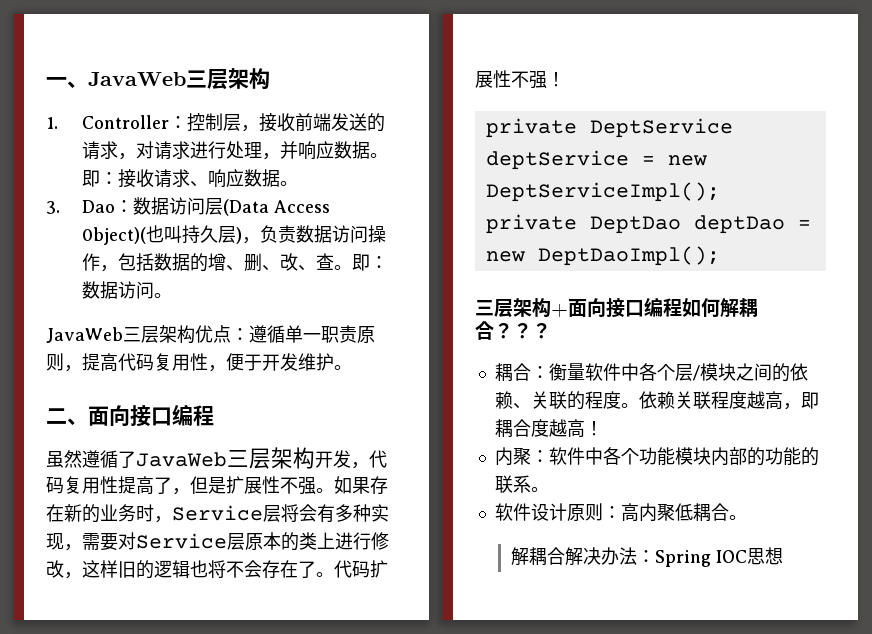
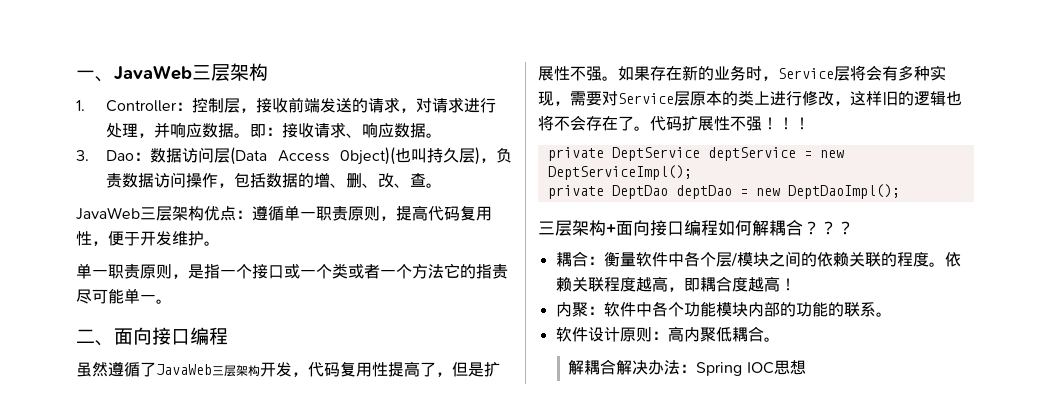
[351,254,388,271] [81,281,172,299] 即：数据访问。 -> (443, 185) none
(352, 367) none -> [76,263,508,279] [76,288,172,304] // 单一职责原则，是指一个接口或一个类或者一个方法它的指责尽可能单一。
(565, 79) none -> [778,117,810,130] ！！
[512,403,531,409] 、 -> (849, 259) none

